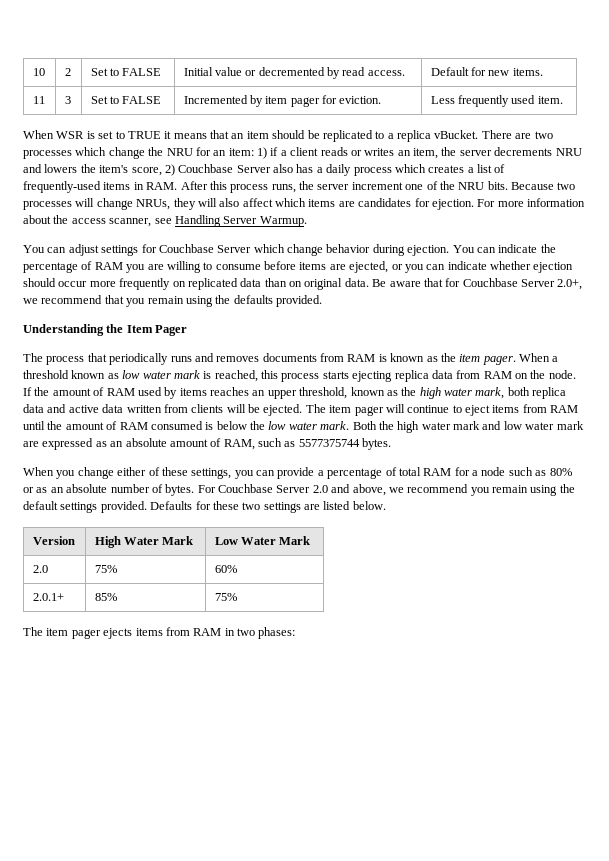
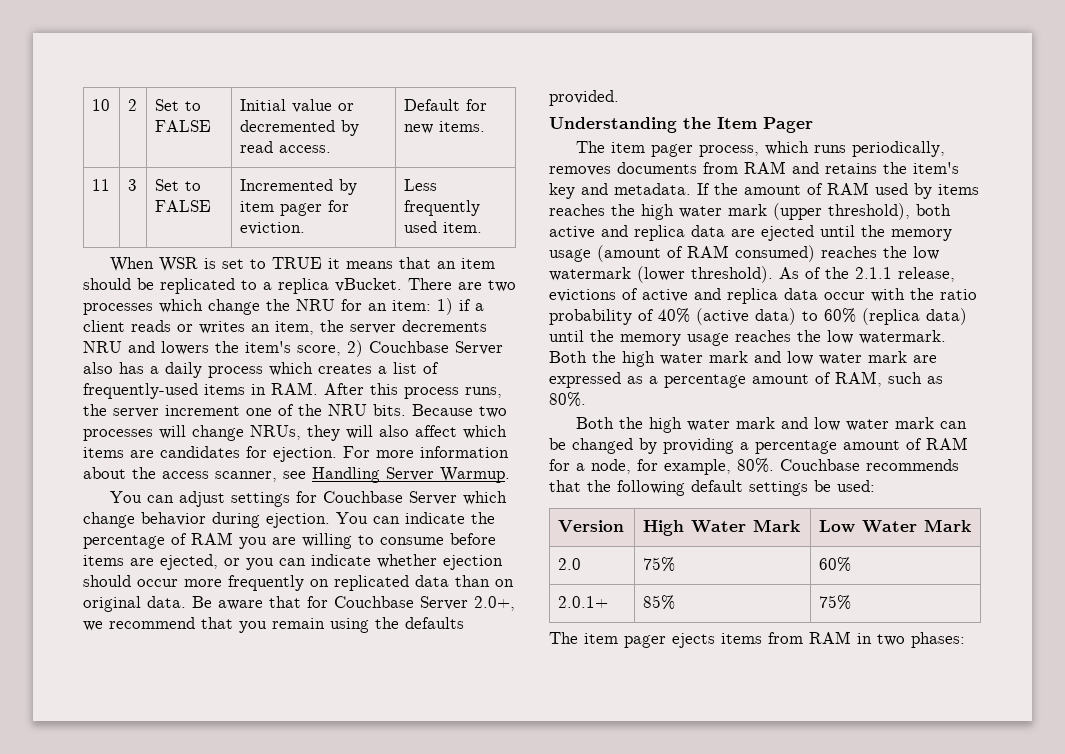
[46,353,559,365] [23,370,576,382] process that periodically runs and removes documents from RAM is known as the item pager. When a threshold known as low water mark is reached, this process starts ejecting replica data from RAM on the node. -> [611,141,946,157] [549,161,959,176] [549,183,691,199] item pager process, which runs periodically, removes documents from RAM and retains the item's key and metadata.
[252,387,567,399] [23,404,579,416] [23,421,350,430] an upper threshold, known as the high water mark, both replica data and active data written from clients will be ejected. The item pager will continue to eject items from RAM until the amount of RAM consumed is below the low water mark. -> [611,203,951,220] [549,225,952,241] [549,245,939,262] [549,266,955,283] [549,288,977,304] [549,308,967,325] [549,330,946,346] the high water mark (upper threshold), both active and replica data are ejected until the memory usage (amount of RAM consumed) reaches the low watermark (lower threshold). As of the 2.1.1 release, evictions of active and replica data occur with the ratio probability of 40% (active data) to 60% (replica data) until the memory usage reaches the low watermark.
[110,438,167,447] an absolute -> [649,374,746,388] a percentage
[298,438,392,450] [23,467,572,479] [23,484,575,496] [23,501,386,513] 5577375744 bytes. // When you change either of these settings, you can provide a percentage of total RAM for a node such as 80% or as an absolute number of bytes. For Couchbase Server 2.0 and above, we recommend you remain using the default settings provided. Defaults for these two settings are listed below. -> [549,392,586,407] [576,417,968,433] [549,437,968,454] [549,458,959,475] [549,480,875,496] 80%. // Both the high water mark and low water mark can be changed by providing a percentage amount of RAM for a node, for example, 80%. Couchbase recommends that the following default settings be used:

